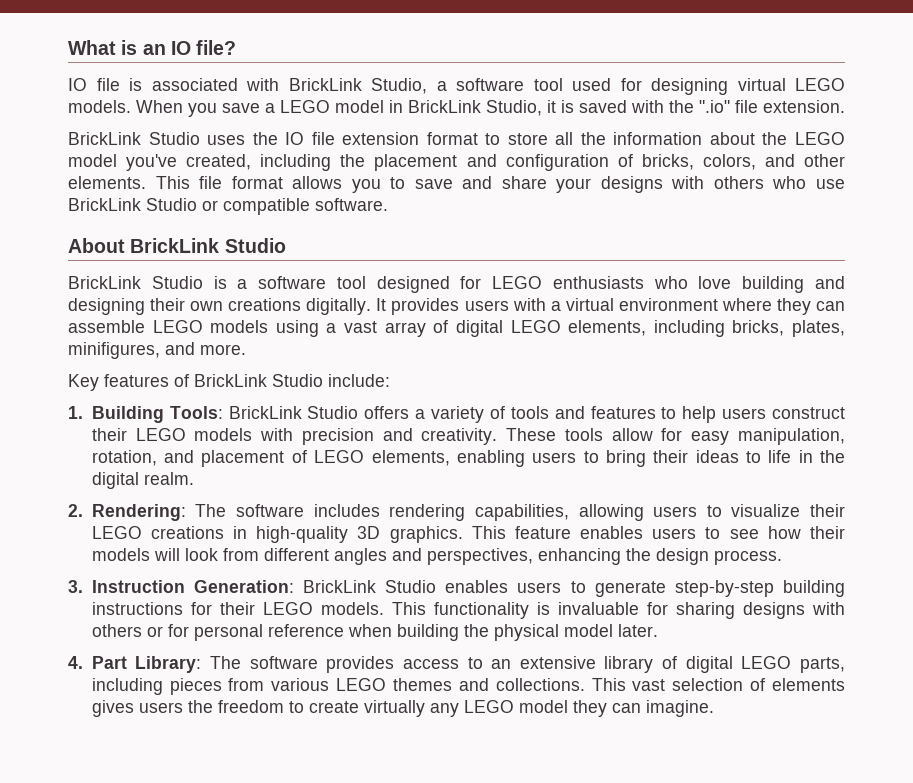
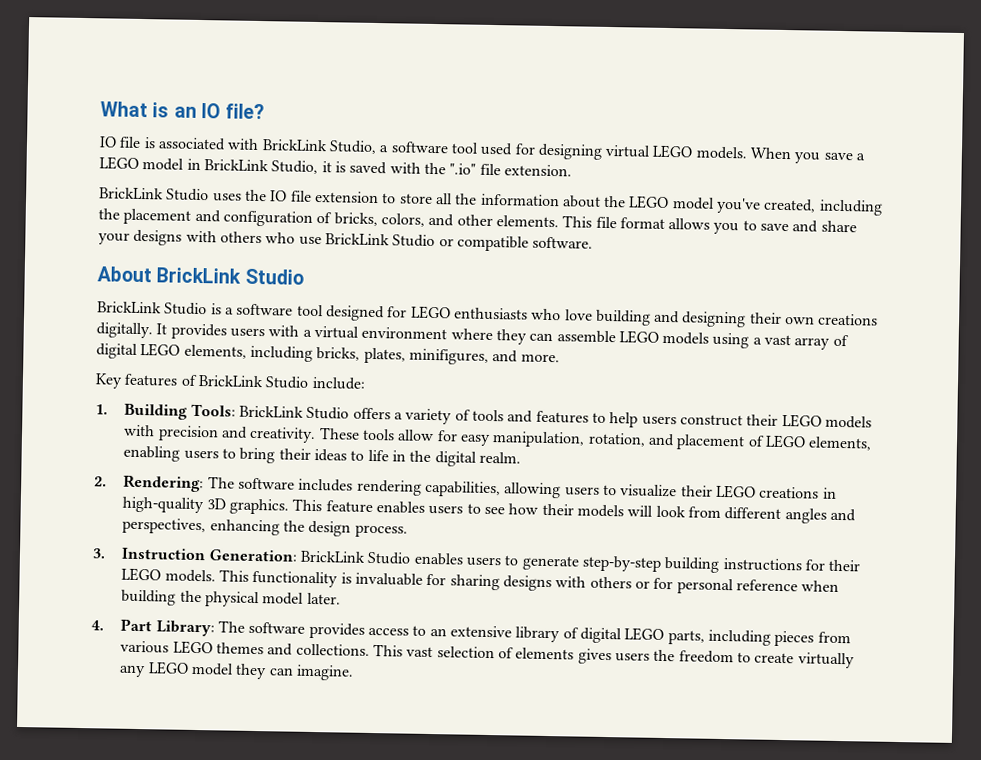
[426,132,478,145] format -> (379, 197) none

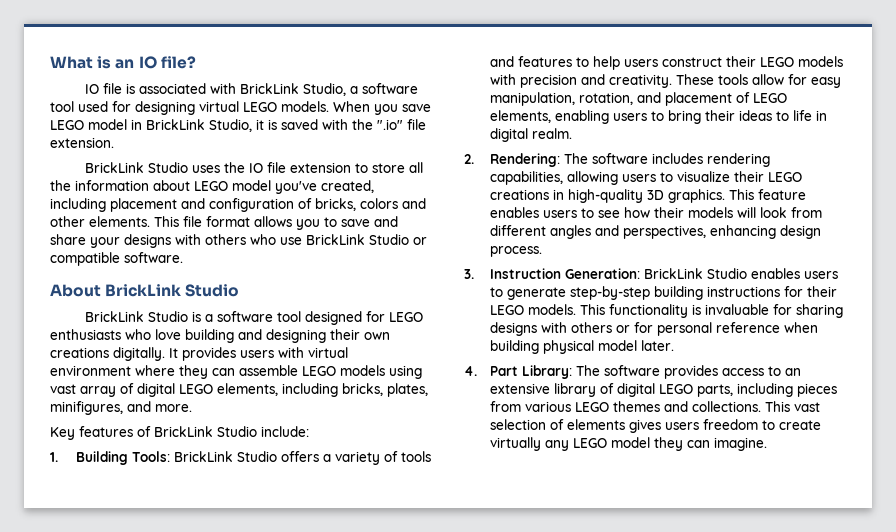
[856,153,866,161] a -> (431, 108) none
[603,195,627,208] the -> (190, 185) none
[98,208,120,220] the -> (106, 205) none
[380,213,425,227] colors, -> [360,198,398,209] colors
[302,329,312,337] a -> (304, 352) none
[752,337,762,345] a -> (422, 372) none
[409,450,432,463] the -> (828, 115) none
[283,520,306,532] the -> (777, 232) none
[179,590,202,603] the -> (540, 347) none
[653,649,676,662] the -> (700, 426) none

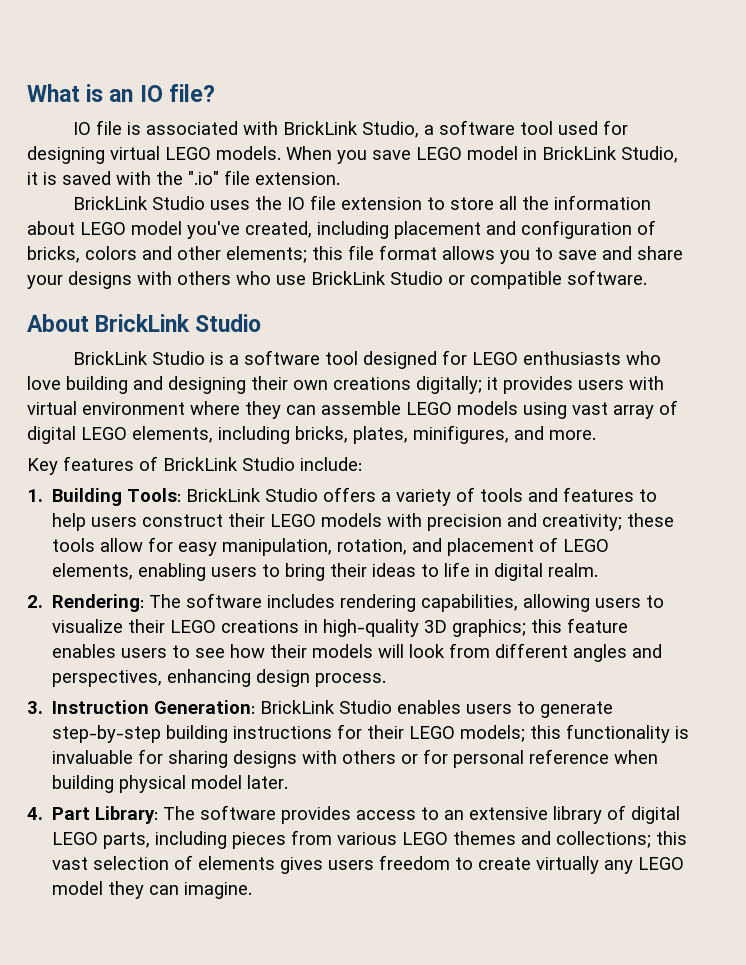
[89,216,179,227] elements. This -> [226,246,343,263] elements; this
[113,347,178,361] digitally. It -> [416,376,498,394] digitally; it
[609,74,715,88] creativity. These -> [542,513,675,531] creativity; these
[668,189,755,203] graphics. This -> [452,619,563,637] graphics; this
[528,304,606,315] models. This -> [460,725,562,742] models; this
[692,401,791,412] collections. This -> [556,831,688,848] collections; this

